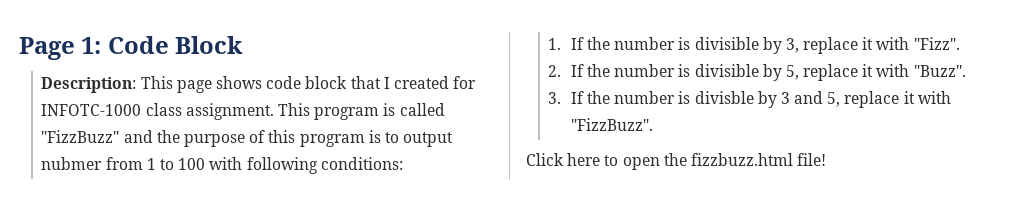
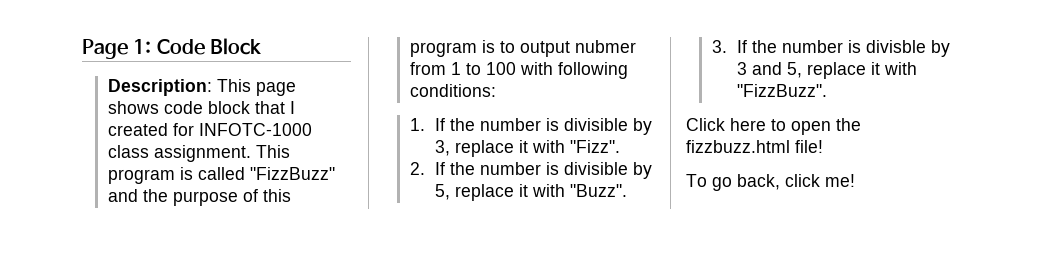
(827, 159) none -> [686,174,855,191] // To go back, click me!

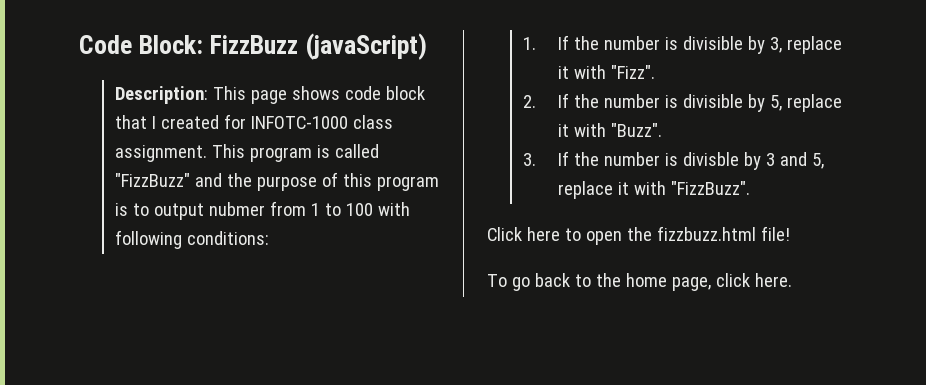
[82,38,261,59] Page 1: Code Block -> [79,33,428,60] Code Block: FizzBuzz (javaScript)
[737,174,855,190] back, click me! -> [534,273,792,291] back to the home page, click here.

